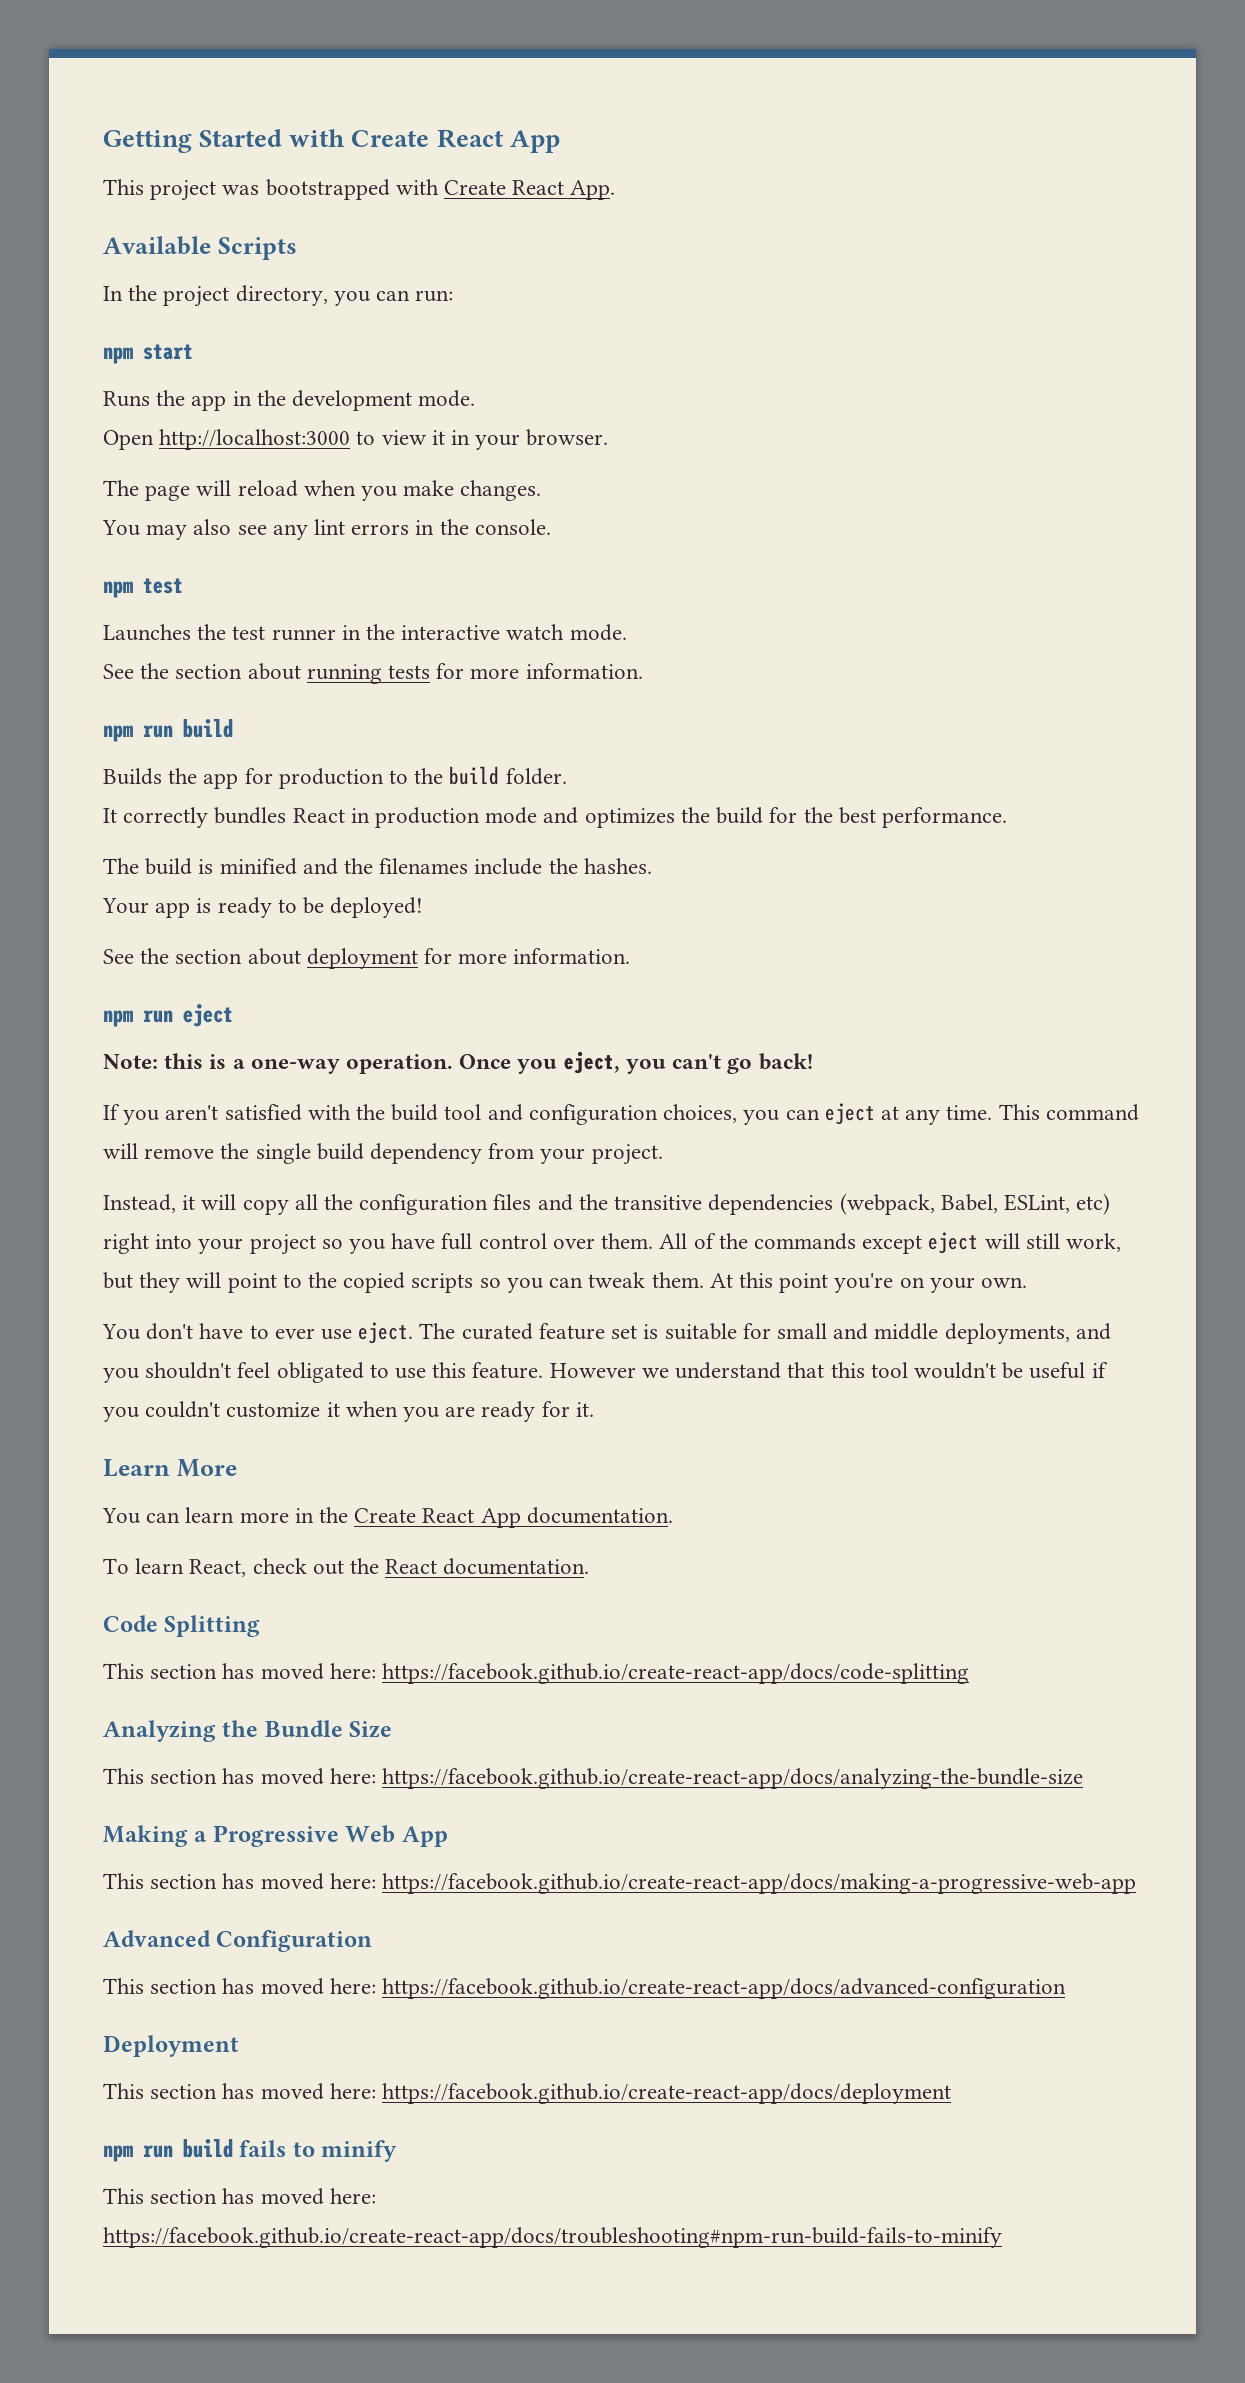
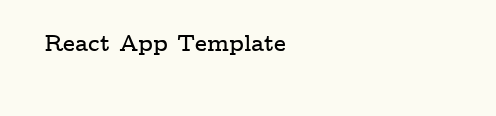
[103,129,560,153] [103,179,616,201] [103,236,297,260] [103,285,454,307] [103,344,193,364] [103,390,476,411] [103,429,609,450] [103,480,542,501] [102,519,551,540] [103,578,183,598] [103,624,627,641] [103,663,643,684] [103,719,233,742] [103,766,567,789] [103,807,1007,828] [103,858,652,875] [102,897,424,918] [103,948,631,969] [103,1004,233,1027] [103,1051,813,1074] [103,1103,1139,1125] [103,1143,663,1165] [103,1193,1111,1215] [103,1232,1121,1255] [103,1272,1027,1293] [102,1322,1111,1344] [103,1362,1108,1383] [103,1401,594,1422] [103,1459,237,1477] [102,1507,673,1528] [103,1558,590,1577] [103,1615,261,1637] [103,1663,970,1684] [103,1720,393,1742] [103,1768,1084,1789] [103,1825,448,1847] [103,1873,1137,1894] [103,1930,373,1952] [103,1978,1067,1999] [103,2035,239,2057] [103,2083,952,2104] [103,2139,398,2162] [103,2188,376,2205] [103,2227,1002,2248] Getting Started with Create React App // This project was bootstrapped with Create React App. // Available Scripts // In the project directory, you can run: // npm start // Runs the app in the development mode. // Open http://localhost:3000 to view it in your browser. // The page will reload when you make changes. // You may also see any lint errors in the console. // npm test // Launches the test runner in the interactive watch mode. // See the section about running tests for more information. // npm run build // Builds the app for production to the build folder. // It correctly bundles React in production mode and optimizes the build for the best performance. // The build is minified and the filenames include the hashes. // Your app is ready to be deployed! // See the section about deployment for more information. // npm run eject // Note: this is a one-way operation. Once you eject, you can't go back! // If you aren't satisfied with the build tool and configuration choices, you can eject at any time. This command will remove the single build dependency from your project. // Instead, it will copy all the configuration files and the transitive dependencies (webpack, Babel, ESLint, etc) right into your project so you have full control over them. All of the commands except eject will still work, but they will point to the copied scripts so you can tweak them. At this point you're on your own. // You don't have to ever use eject. The curated feature set is suitable for small and middle deployments, and you shouldn't feel obligated to use this feature. However we understand that this tool wouldn't be useful if you couldn't customize it when you are ready for it. // Learn More // You can learn more in the Create React App documentation. // To learn React, check out the React documentation. // Code Splitting // This section has moved here: https://facebook.github.io/create-react-app/docs/code-splitting // Analyzing the Bundle Size // This section has moved here: https://facebook.github.io/create-react-app/docs/analyzing-the-bundle-size // Making a Progressive Web App // This section has moved here: https://facebook.github.io/create-react-app/docs/making-a-progressive-web-app // Advanced Configuration // This section has moved here: https://facebook.github.io/create-react-app/docs/advanced-configuration // Deployment // This section has moved here: https://facebook.github.io/create-react-app/docs/deployment // npm run build fails to minify // This section has moved here: https://facebook.github.io/create-react-app/docs/troubleshooting#npm-run-build-fails-to-minify -> [44,35,286,55] React App Template

